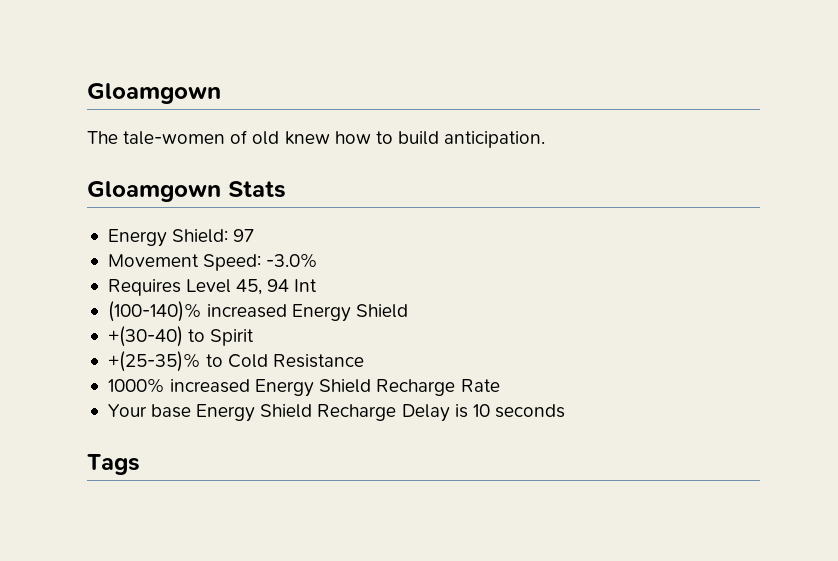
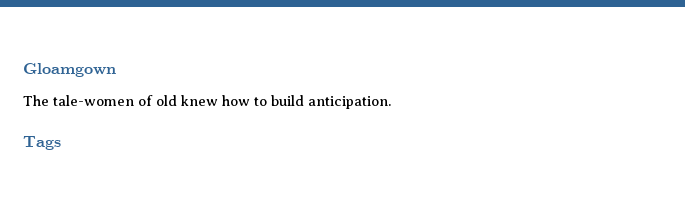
[87,181,286,202] [107,229,255,247] [107,253,319,271] [107,279,318,296] [107,301,409,322] [107,326,255,347] [107,351,365,372] [107,378,500,397] [107,404,565,422] // Gloamgown Stats // Energy Shield: 97 // Movement Speed: -3.0% // Requires Level 45, 94 Int // (100-140)% increased Energy Shield // +(30-40) to Spirit // +(25-35)% to Cold Resistance // 1000% increased Energy Shield Recharge Rate // Your base Energy Shield Recharge Delay is 10 seconds -> (391, 102) none

